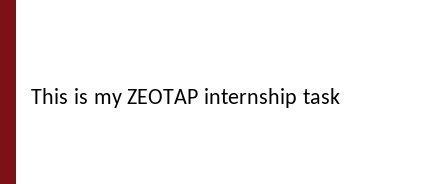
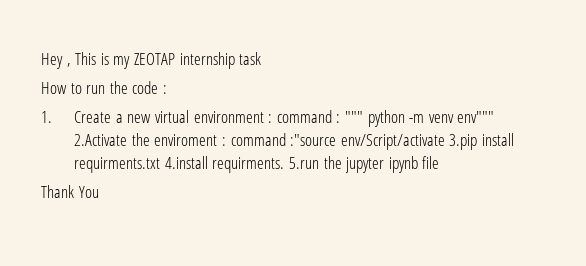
(31, 96) none -> [41,53,71,69] Hey ,
(341, 96) none -> [41,81,167,94] [41,110,495,127] [74,133,514,150] [74,156,440,173] [41,185,99,198] // How to run the code : // 1. Create a new virtual environment : command : """ python -m venv env""" 2.Activate the enviroment : command :"source env/Script/activate 3.pip install requirments.txt 4.install requirments. 5.run the jupyter ipynb file // Thank You

